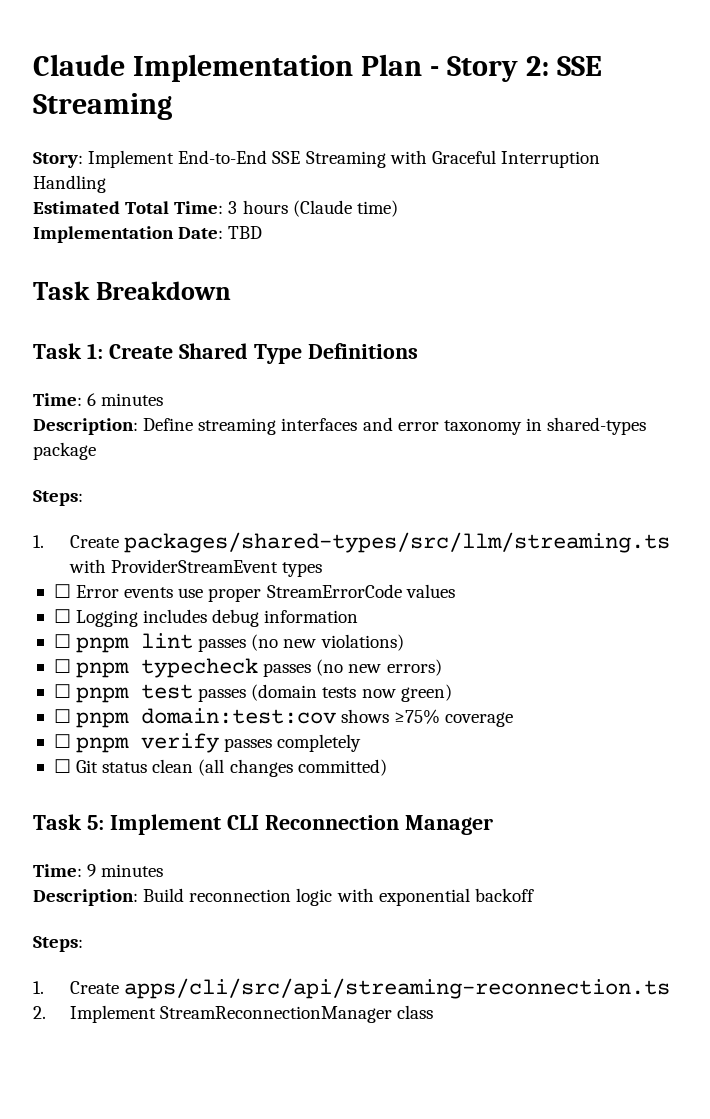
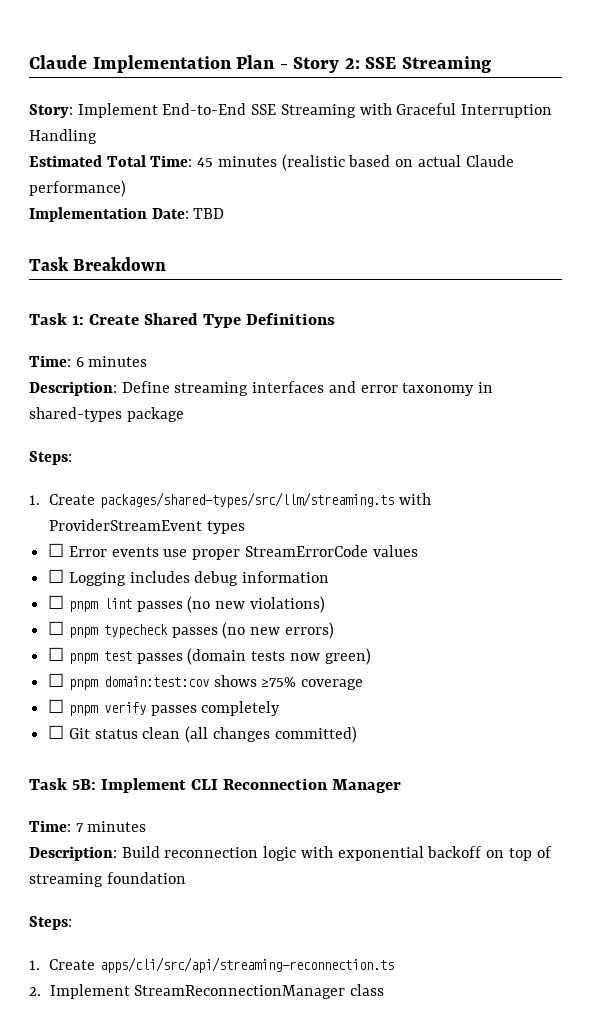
[228,200,398,217] 3 hours (Claude time) -> [197,154,514,171] [29,180,126,197] 45 minutes (realistic based on actual Claude performance)
[86,815,104,830] 5: -> [71,779,96,790] 5B:
[87,864,97,877] 9 -> [75,823,84,832] 7
(534, 895) none -> [486,846,552,861] [29,872,186,887] on top of streaming foundation

